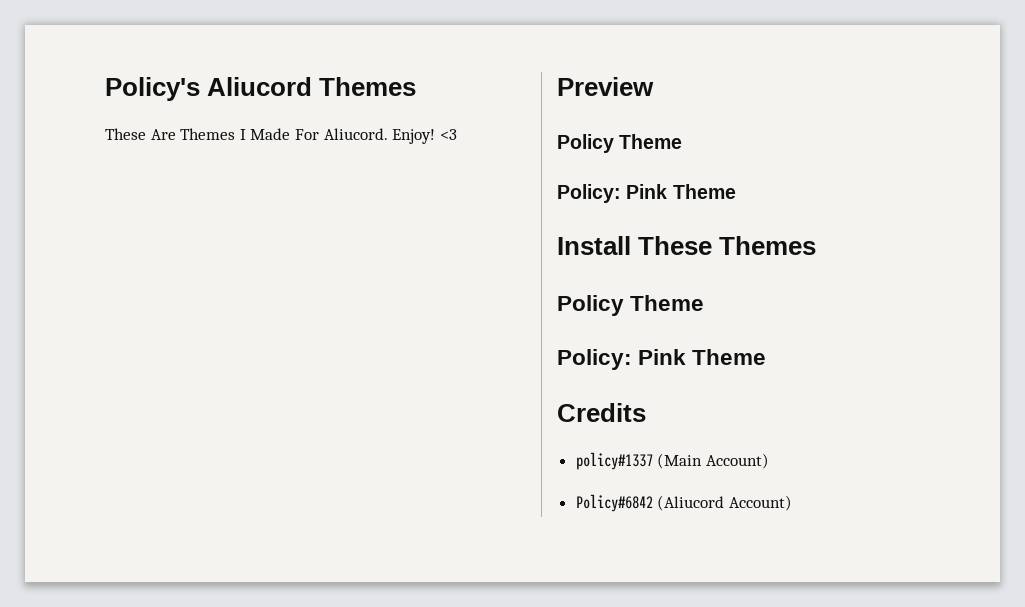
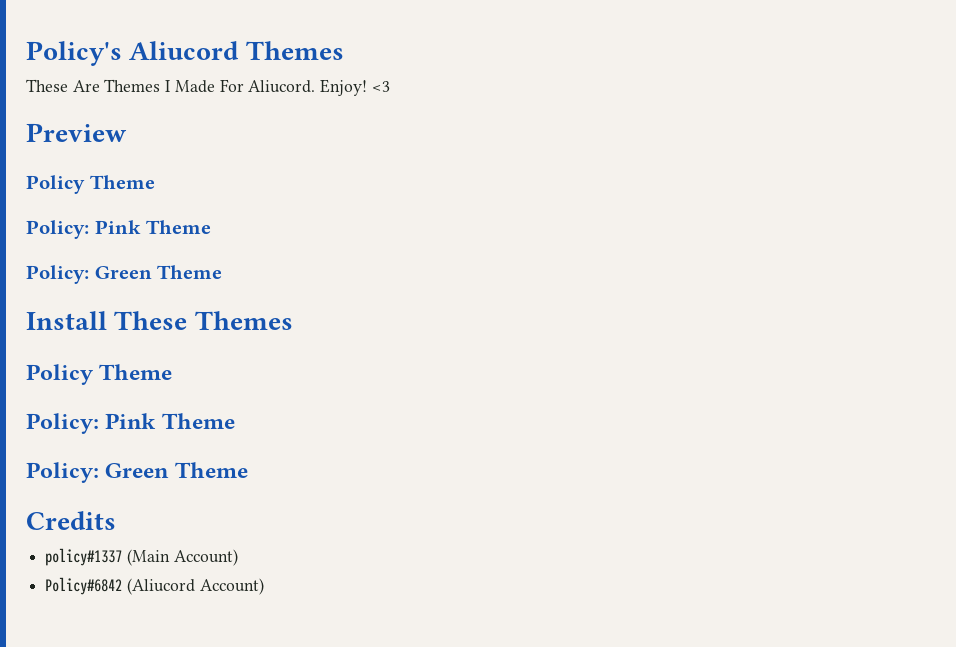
(736, 191) none -> [26,265,223,284] // Policy: Green Theme
(767, 357) none -> [26,462,248,483] // Policy: Green Theme

